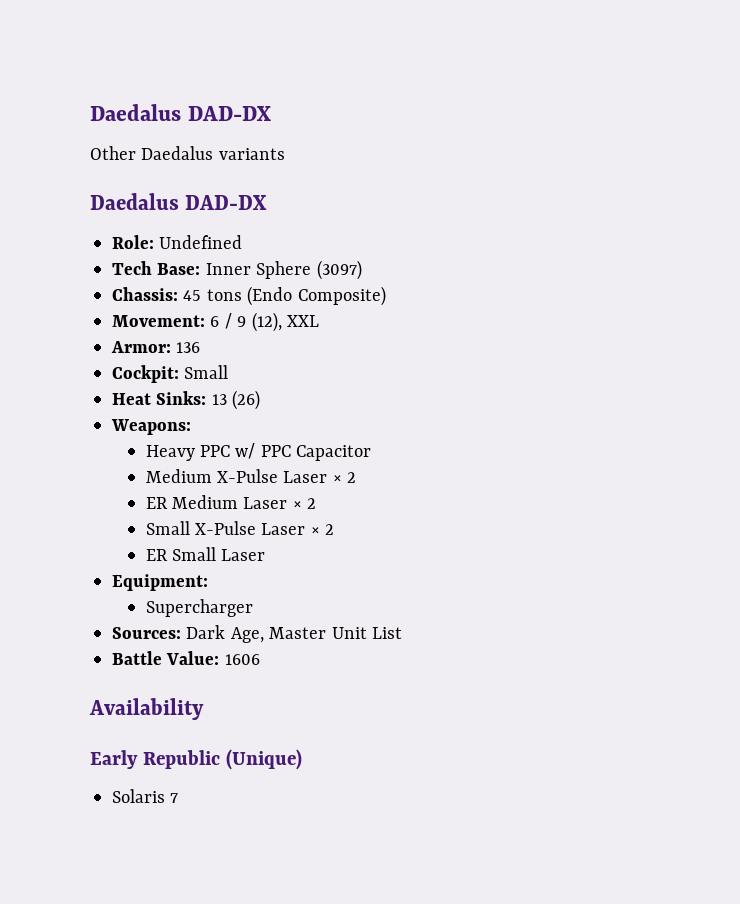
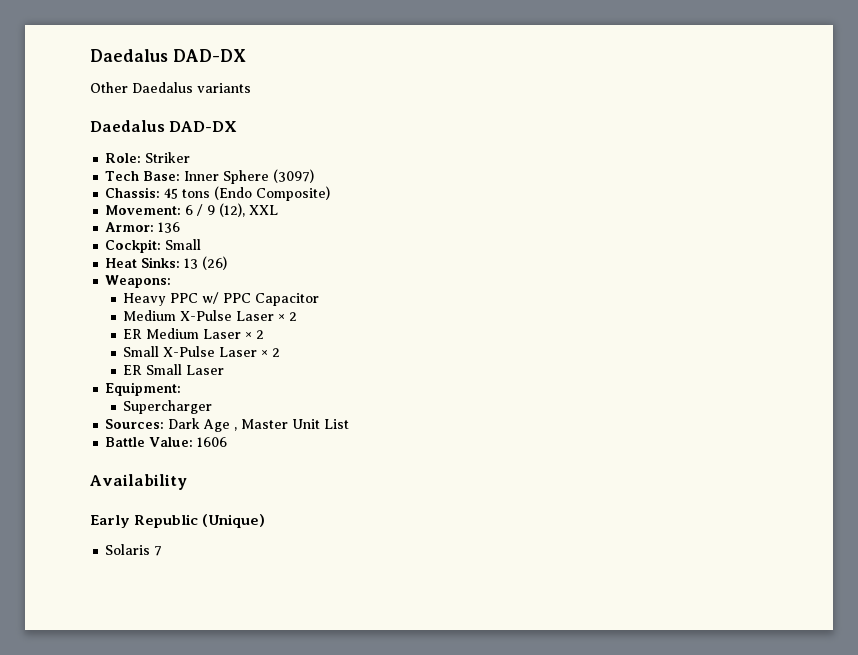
[159,235,243,249] Undefined -> [145,152,191,163] Striker
[230,627,264,643] Age, -> [203,419,238,432] Age ,

